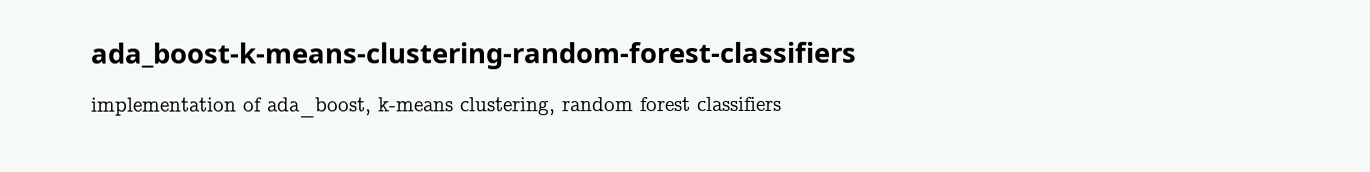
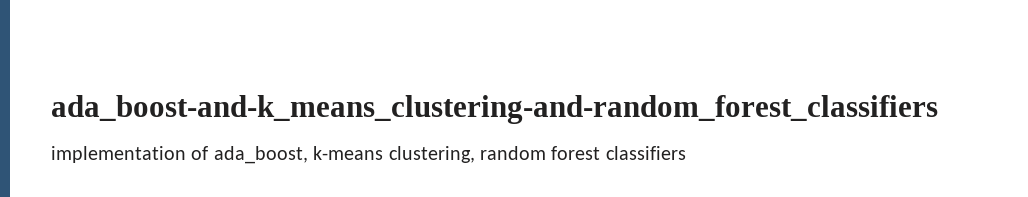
[90,41,856,70] ada_boost-k-means-clustering-random-forest-classifiers -> [51,95,938,124] ada_boost-and-k_means_clustering-and-random_forest_classifiers

